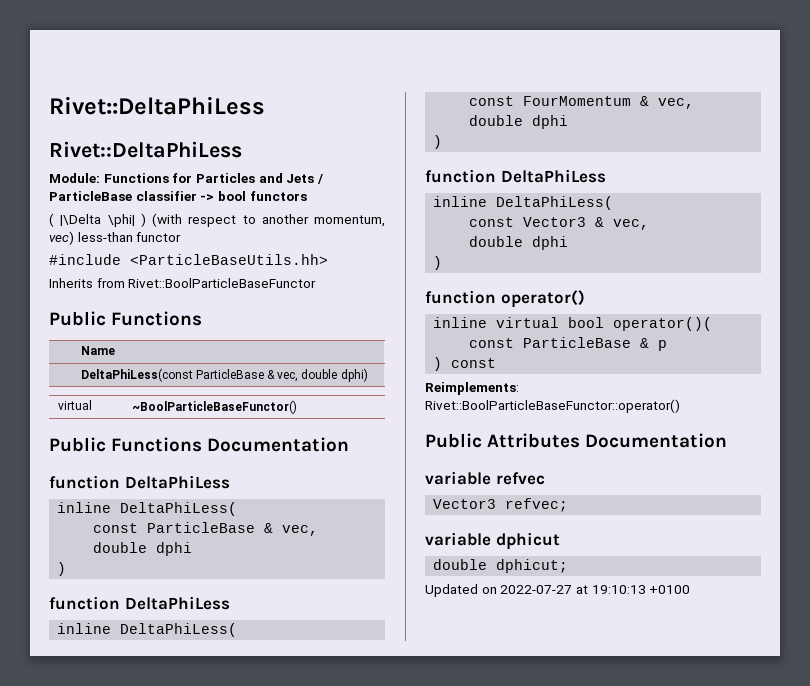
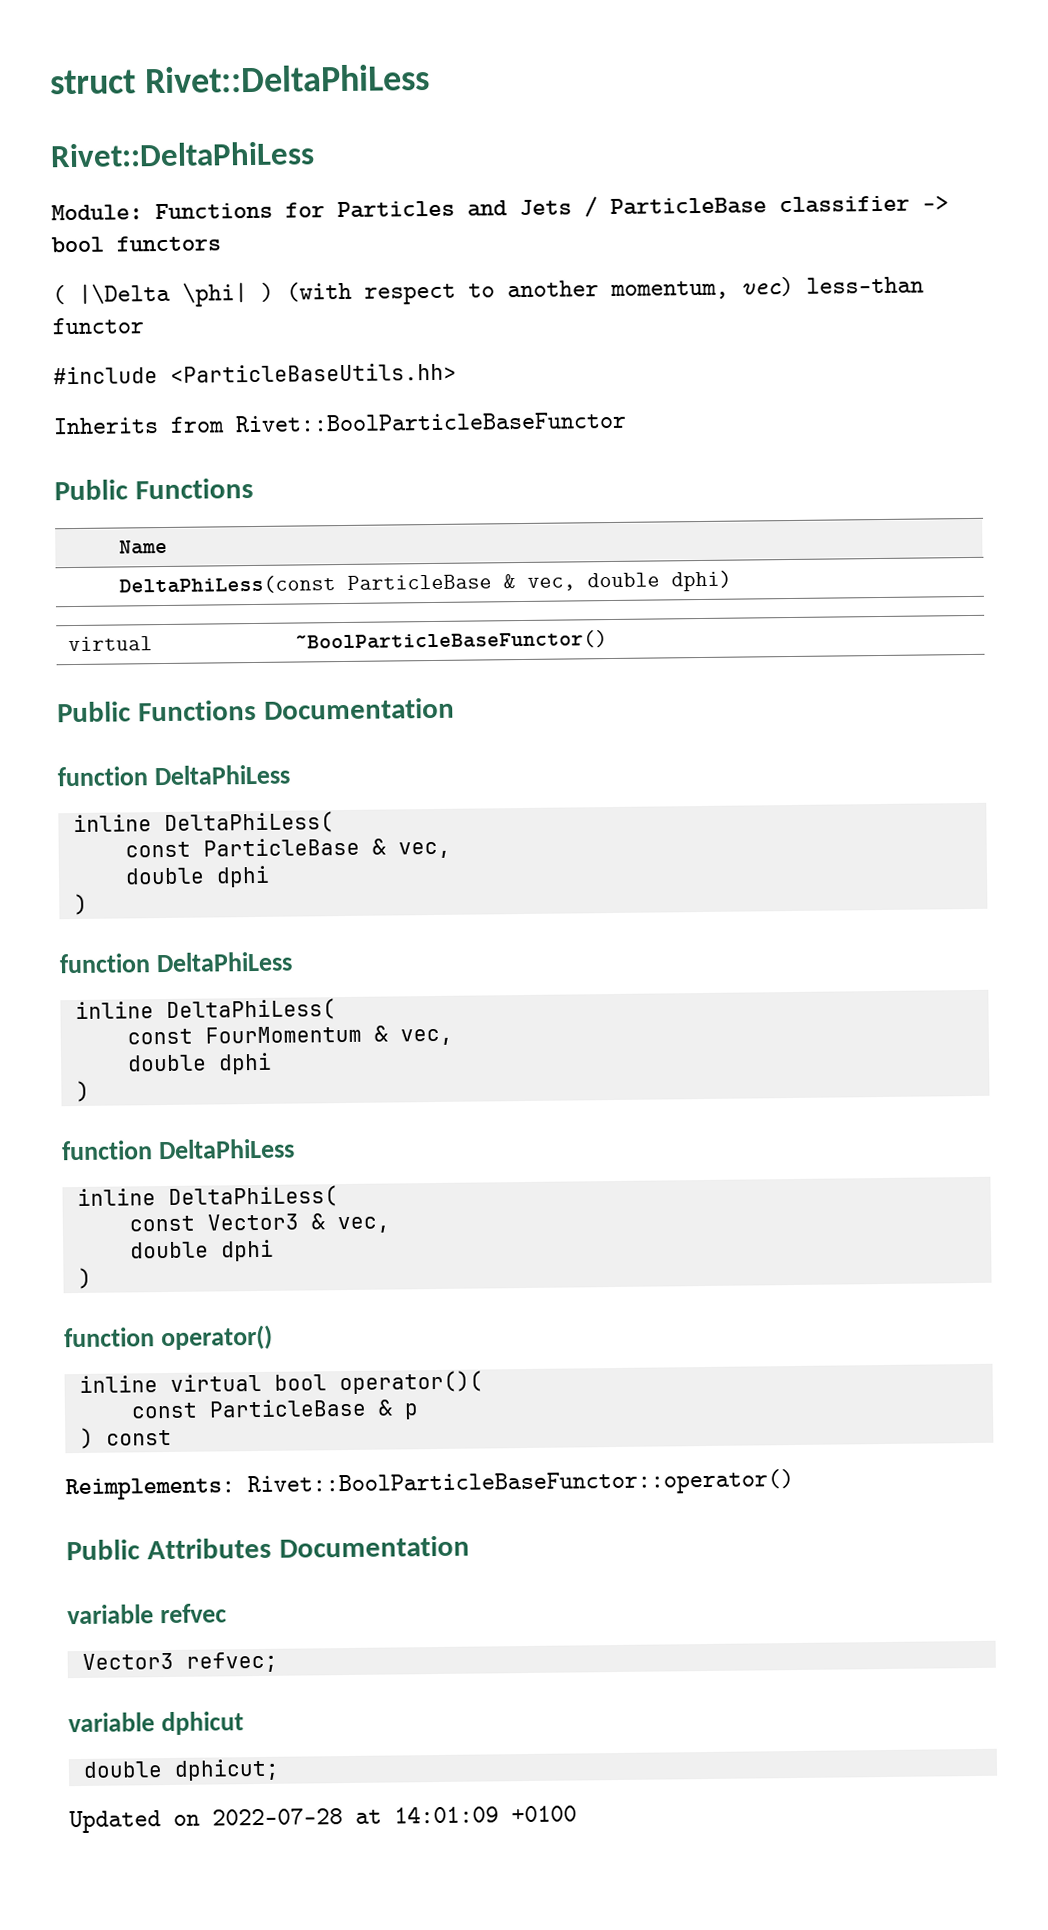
(49, 105) none -> [49,69,136,95] struct
[500,585,646,594] 2022-07-27 at 19:10:13 -> [212,1805,499,1826] 2022-07-28 at 14:01:09

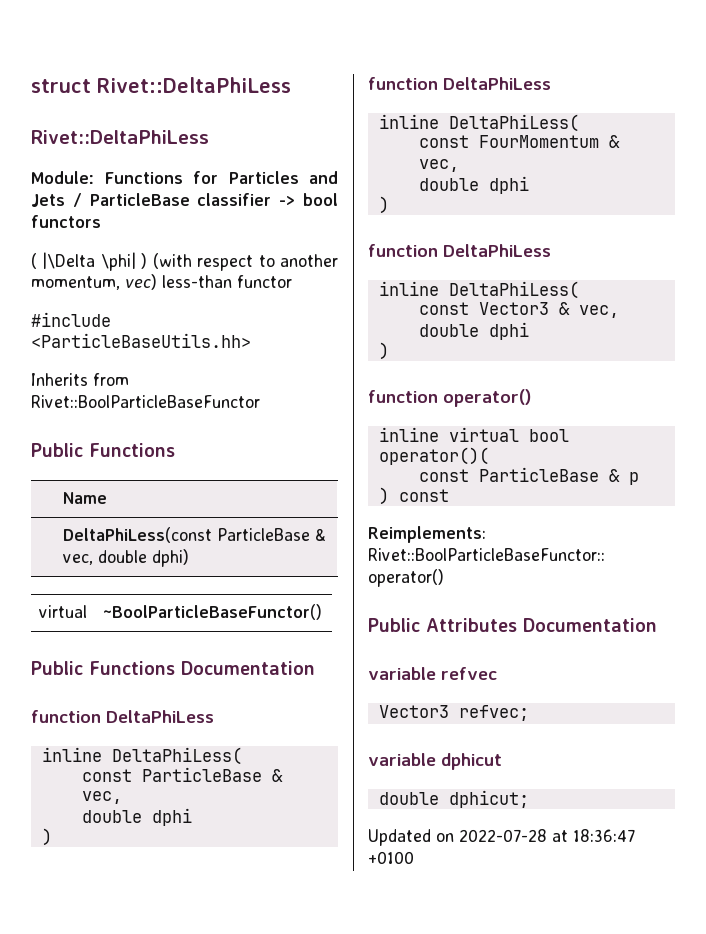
[394,1805,499,1824] 14:01:09 -> [573,829,635,842] 18:36:47

